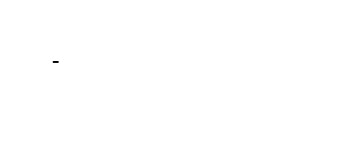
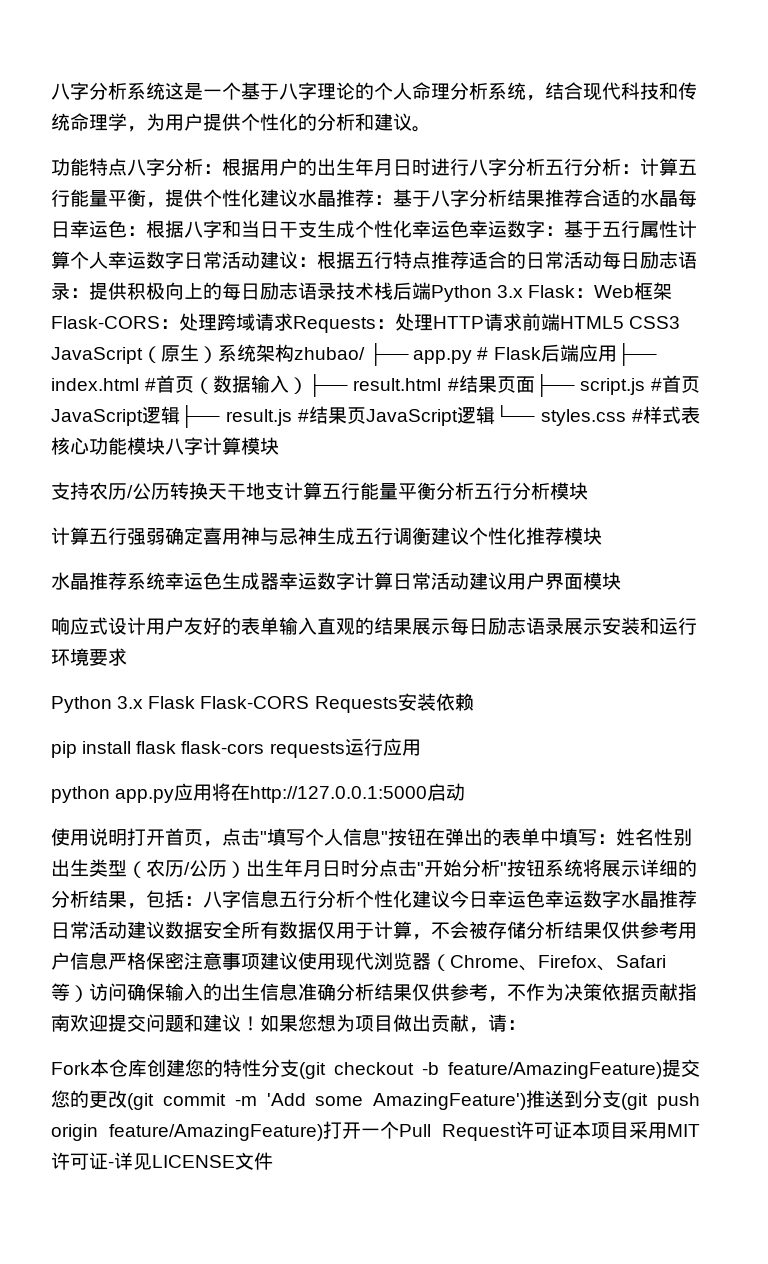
[52,61,59,66] - -> [51,82,697,101] [51,113,431,132] [51,158,697,176] [51,189,697,208] [51,220,697,238] [51,251,697,269] [51,282,673,302] [51,313,681,333] [51,343,657,366] [51,374,700,397] [51,405,700,428] [51,437,279,455] [51,482,588,500] [51,527,602,545] [51,572,621,590] [51,617,697,635] [51,648,127,666] [51,693,474,713] [51,738,421,758] [51,783,466,803] [51,828,692,847] [51,859,697,878] [51,890,697,909] [51,921,697,940] [51,952,666,971] [51,983,697,1002] [51,1014,526,1033] [51,1059,700,1079] [51,1090,701,1110] [51,1121,700,1141] [51,1152,273,1170] 八字分析系统这是一个基于八字理论的个人命理分析系统，结合现代科技和传统命理学，为用户提供个性化的分析和建议。 // 功能特点八字分析：根据用户的出生年月日时进行八字分析五行分析：计算五行能量平衡，提供个性化建议水晶推荐：基于八字分析结果推荐合适的水晶每日幸运色：根据八字和当日干支生成个性化幸运色幸运数字：基于五行属性计算个人幸运数字日常活动建议：根据五行特点推荐适合的日常活动每日励志语录：提供积极向上的每日励志语录技术栈后端Python 3.x Flask：Web框架Flask-CORS：处理跨域请求Requests：处理HTTP请求前端HTML5 CSS3 JavaScript（原生）系统架构zhubao/ ├── app.py # Flask后端应用├── index.html #首页（数据输入）├── result.html #结果页面├── script.js #首页JavaScript逻辑├── result.js #结果页JavaScript逻辑└── styles.css #样式表核心功能模块八字计算模块 // 支持农历/公历转换天干地支计算五行能量平衡分析五行分析模块 // 计算五行强弱确定喜用神与忌神生成五行调衡建议个性化推荐模块 // 水晶推荐系统幸运色生成器幸运数字计算日常活动建议用户界面模块 // 响应式设计用户友好的表单输入直观的结果展示每日励志语录展示安装和运行环境要求 // Python 3.x Flask Flask-CORS Requests安装依赖 // pip install flask flask-cors requests运行应用 // python app.py应用将在http://127.0.0.1:5000启动 // 使用说明打开首页，点击"填写个人信息"按钮在弹出的表单中填写：姓名性别出生类型（农历/公历）出生年月日时分点击"开始分析"按钮系统将展示详细的分析结果，包括：八字信息五行分析个性化建议今日幸运色幸运数字水晶推荐日常活动建议数据安全所有数据仅用于计算，不会被存储分析结果仅供参考用户信息严格保密注意事项建议使用现代浏览器（Chrome、Firefox、Safari等）访问确保输入的出生信息准确分析结果仅供参考，不作为决策依据贡献指南欢迎提交问题和建议！如果您想为项目做出贡献，请： // Fork本仓库创建您的特性分支(git checkout -b feature/AmazingFeature)提交您的更改(git commit -m 'Add some AmazingFeature')推送到分支(git push origin feature/AmazingFeature)打开一个Pull Request许可证本项目采用MIT许可证-详见LICENSE文件

